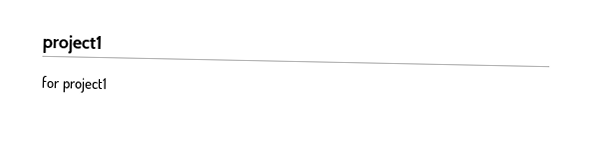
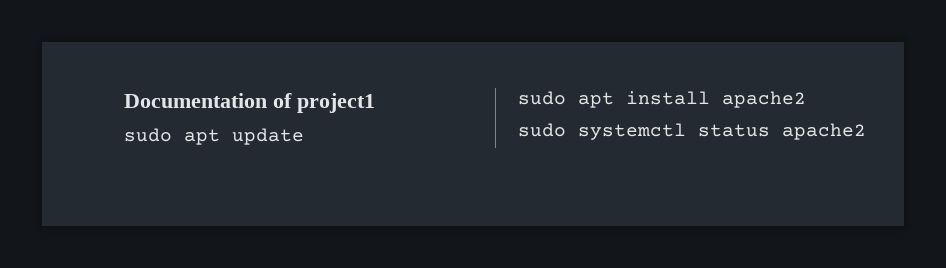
(42, 44) none -> [124,93,292,108] Documentation of
[41,75,108,94] for project1 -> [124,128,304,145] [518,91,806,108] [518,123,866,140] sudo apt update // sudo apt install apache2 // sudo systemctl status apache2

